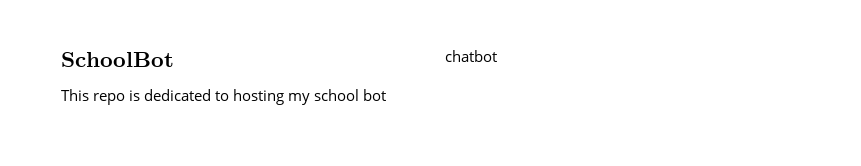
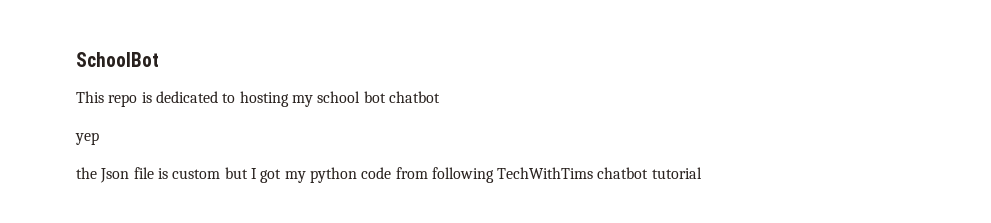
(497, 56) none -> [75,132,99,145] [76,167,702,183] // yep // the Json file is custom but I got my python code from following TechWithTims chatbot tutorial

